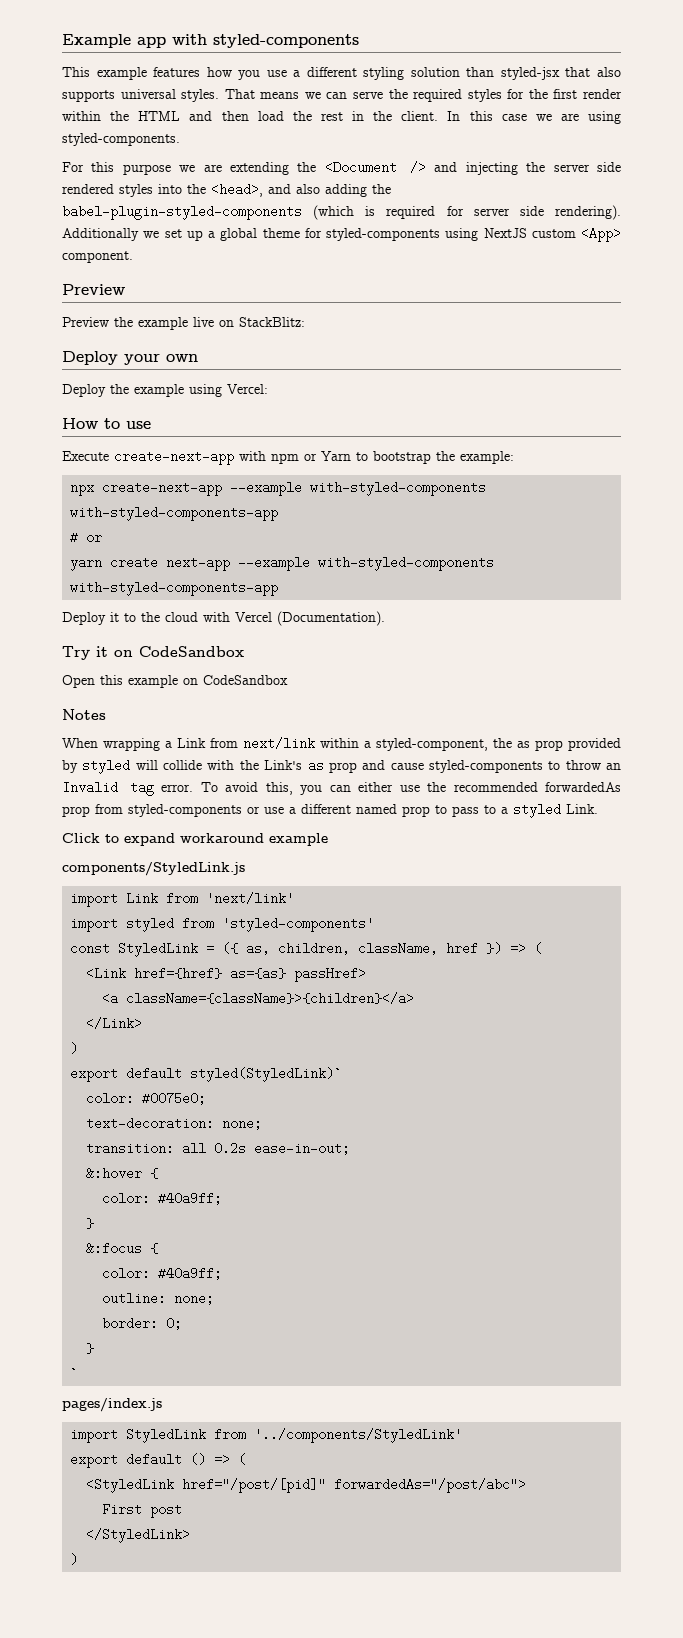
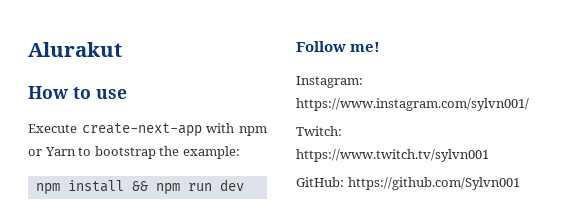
[62,34,359,48] [62,67,622,80] [62,89,622,102] [62,111,621,124] [62,133,180,146] [62,161,621,175] [62,183,391,197] [62,205,622,220] [62,227,621,242] [62,251,133,263] [62,284,125,295] [62,317,305,330] [62,351,198,365] [62,384,268,397] Example app with styled-components // This example features how you use a different styling solution than styled-jsx that also supports universal styles. That means we can serve the required styles for the first render within the HTML and then load the rest in the client. In this case we are using styled-components. // For this purpose we are extending the <Document /> and injecting the server side rendered styles into the <head>, and also adding the babel-plugin-styled-components (which is required for server side rendering). Additionally we set up a global theme for styled-components using NextJS custom <App> component. // Preview // Preview the example live on StackBlitz: // Deploy your own // Deploy the example using Vercel: -> [28,42,122,57] Alurakut
[70,481,487,496] [70,506,279,521] [70,531,103,544] [70,556,495,571] [70,581,279,596] [62,611,385,626] [62,646,244,660] [62,675,288,688] [62,709,106,720] [62,737,621,751] [62,759,621,774] [62,781,622,796] [62,803,598,818] [62,833,328,846] [62,862,245,876] [70,892,295,907] [70,917,375,932] [70,942,543,957] [86,967,367,982] [102,992,415,1005] [86,1017,143,1030] [70,1042,79,1055] [70,1067,343,1082] [86,1092,207,1105] [86,1117,263,1130] [86,1142,351,1155] [86,1167,159,1180] [102,1192,223,1205] [86,1218,95,1229] [86,1242,159,1255] [102,1267,223,1280] [102,1292,215,1305] [102,1317,183,1330] [86,1343,95,1354] [70,1367,79,1380] [62,1398,162,1412] [70,1428,463,1443] [70,1453,247,1468] [86,1478,527,1493] [102,1503,183,1518] [86,1528,191,1543] [70,1553,79,1566] npx create-next-app --example with-styled-components with-styled-components-app // # or // yarn create next-app --example with-styled-components with-styled-components-app // Deploy it to the cloud with Vercel (Documentation). // Try it on CodeSandbox // Open this example on CodeSandbox // Notes // When wrapping a Link from next/link within a styled-component, the as prop provided by styled will collide with the Link's as prop and cause styled-components to throw an Invalid tag error. To avoid this, you can either use the recommended forwardedAs prop from styled-components or use a different named prop to pass to a styled Link. // Click to expand workaround example // components/StyledLink.js // import Link from 'next/link' // import styled from 'styled-components' // const StyledLink = ({ as, children, className, href }) => ( // <Link href={href} as={as} passHref> // <a className={className}>{children}</a> // </Link> // ) // export default styled(StyledLink)` // color: #0075e0; // text-decoration: none; // transition: all 0.2s ease-in-out; // &:hover { // color: #40a9ff; // } // &:focus { // color: #40a9ff; // outline: none; // border: 0; // } // ` // pages/index.js // import StyledLink from '../components/StyledLink' // export default () => ( // <StyledLink href="/post/[pid]" forwardedAs="/post/abc"> // First post // </StyledLink> // ) -> [35,179,244,195] [296,41,381,52] [296,76,363,88] [296,98,529,111] [296,126,342,136] [296,149,489,162] [296,177,520,190] npm install && npm run dev // Follow me! // Instagram: https://www.instagram.com/sylvn001/ // Twitch: https://www.twitch.tv/sylvn001 // GitHub: https://github.com/Sylvn001

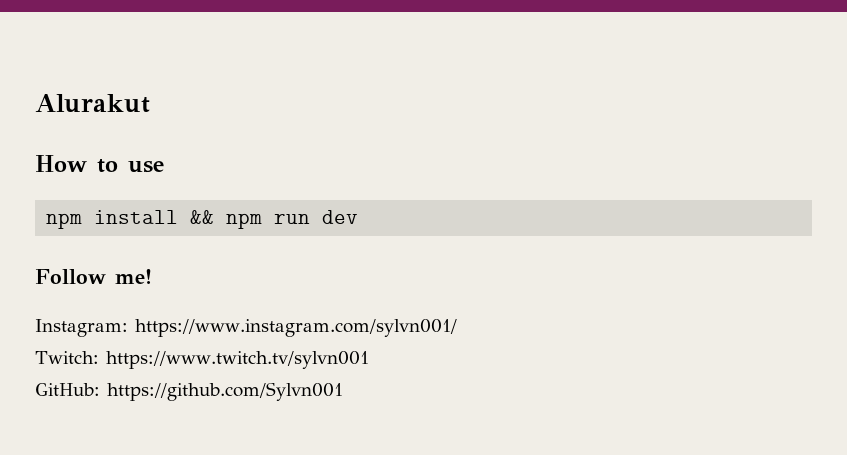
[28,123,267,137] [28,146,240,159] // Execute create-next-app with npm or Yarn to bootstrap the example: -> (164, 167) none

